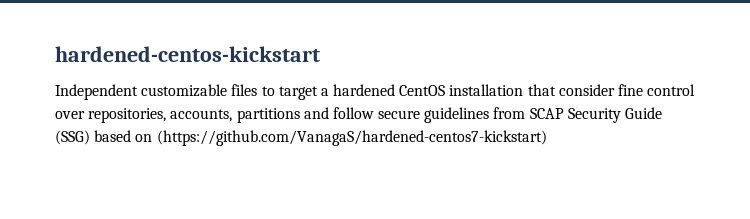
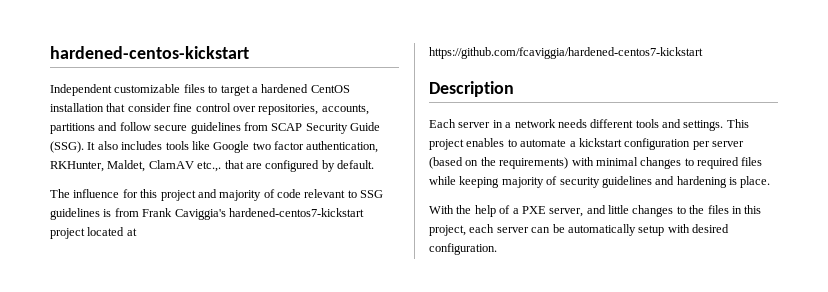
[55,130,547,146] (SSG) based on (https://github.com/VanagaS/hardened-centos7-kickstart) -> [50,141,379,153] [50,160,374,172] [50,189,384,201] [50,208,364,220] [50,227,137,239] [429,47,703,59] [429,81,514,97] [429,119,749,131] [429,138,744,150] [429,157,763,169] [429,176,771,188] [429,205,762,217] [429,224,729,236] [429,243,497,255] (SSG). It also includes tools like Google two factor authentication, RKHunter, Maldet, ClamAV etc.,. that are configured by default. // The influence for this project and majority of code relevant to SSG guidelines is from Frank Caviggia's hardened-centos7-kickstart project located at https://github.com/fcaviggia/hardened-centos7-kickstart // Description // Each server in a network needs different tools and settings. This project enables to automate a kickstart configuration per server (based on the requirements) with minimal changes to required files while keeping majority of security guidelines and hardening is place. // With the help of a PXE server, and little changes to the files in this project, each server can be automatically setup with desired configuration.

